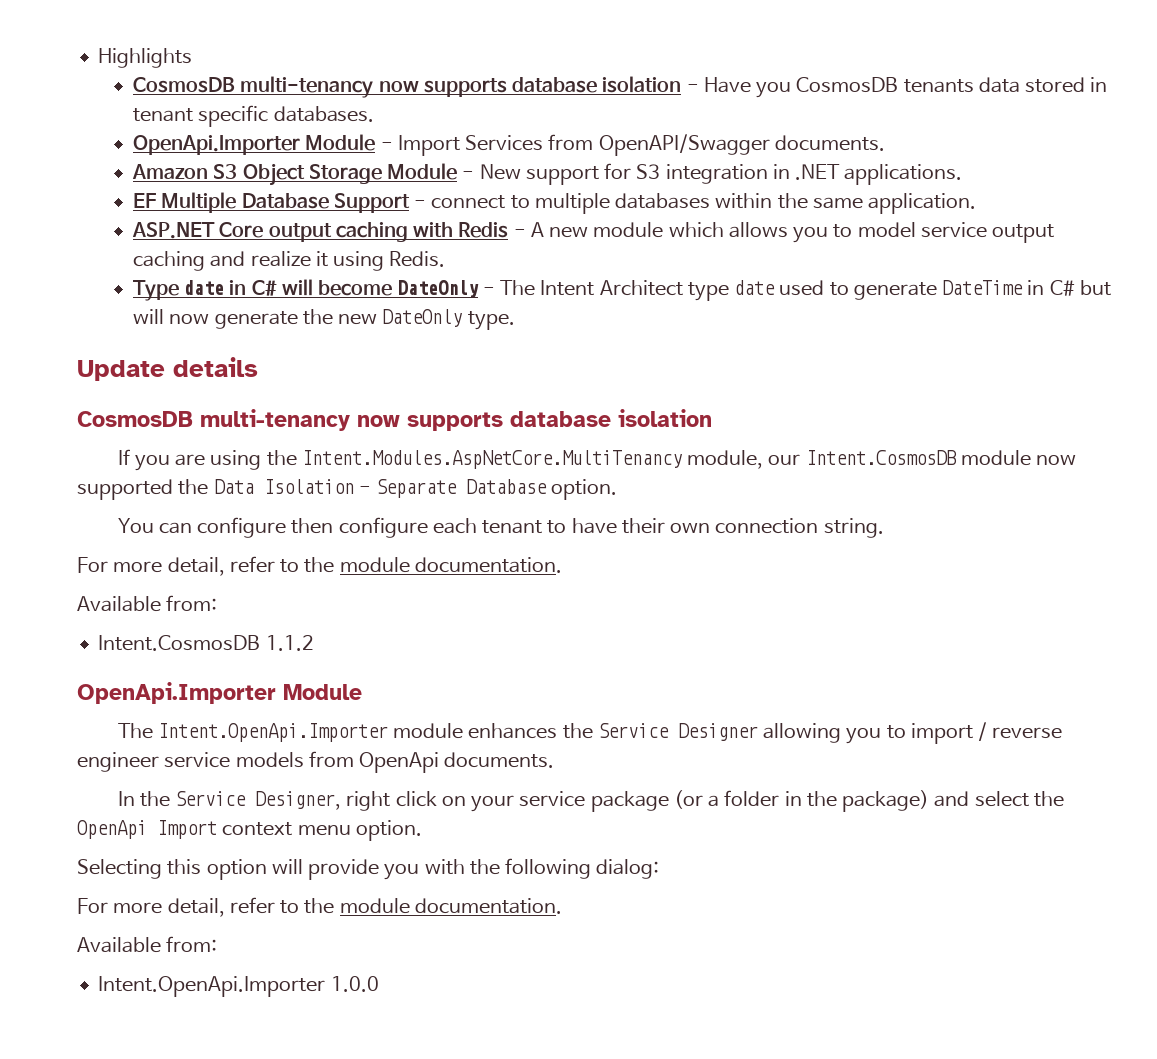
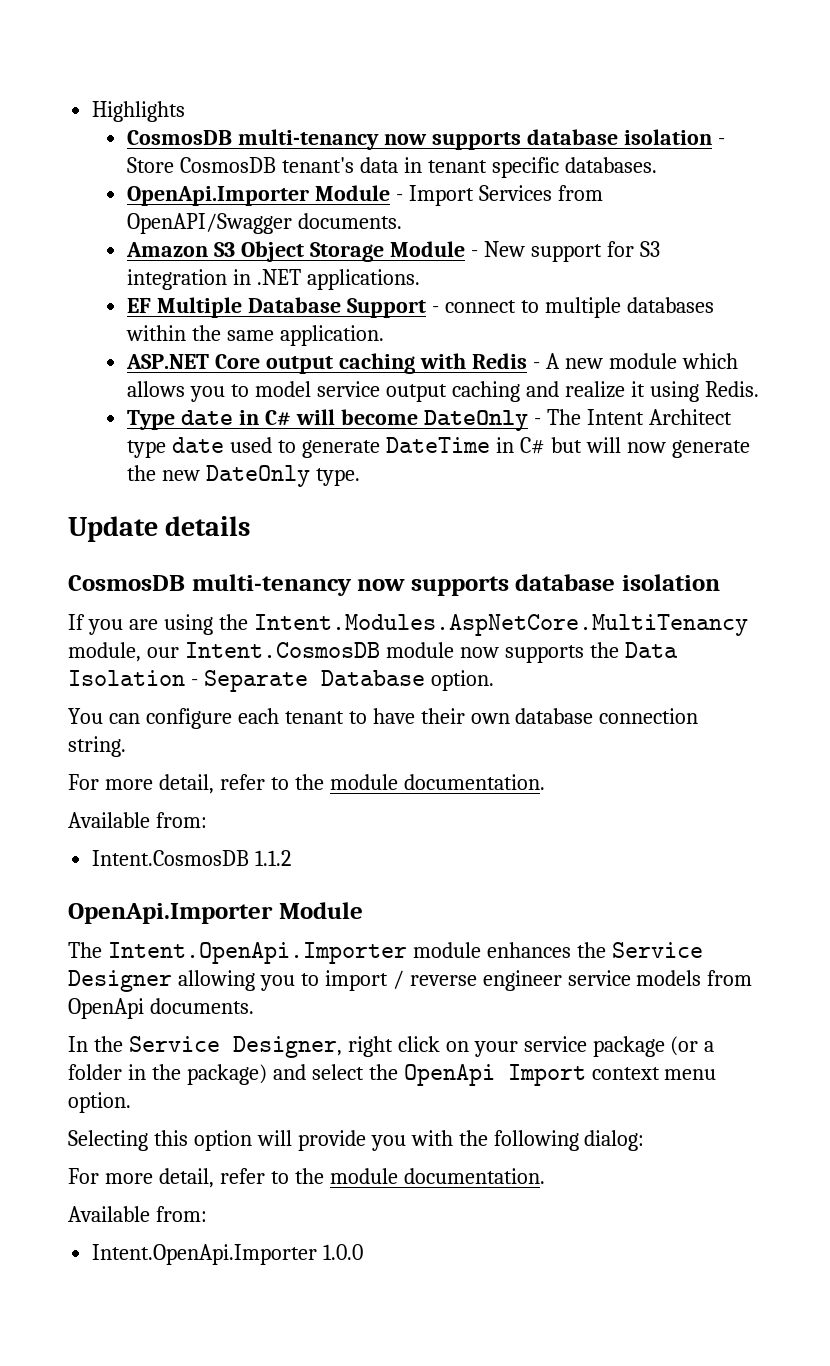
[703,77,1086,98] Have you CosmosDB tenants data stored -> [127,157,398,173] Store CosmosDB tenant's data
[77,479,173,500] supported -> [504,645,584,663] supports
[291,517,428,538] then configure -> (232, 718) none
(711, 528) none -> [515,708,594,724] database

